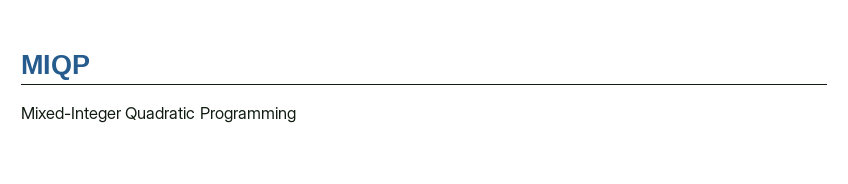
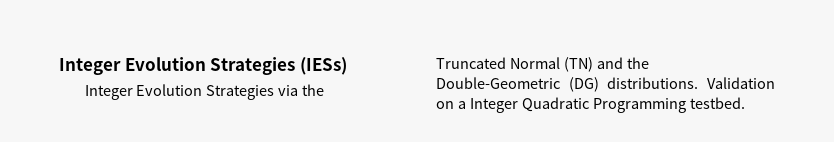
[21,55,90,80] [21,107,121,123] MIQP // Mixed-Integer -> [59,57,347,75] [84,84,325,100] [436,57,649,72] [436,77,775,92] [436,98,518,113] Integer Evolution Strategies (IESs) // Integer Evolution Strategies via the Truncated Normal (TN) and the Double-Geometric (DG) distributions. Validation on a Integer
(296, 115) none -> [689,97,745,109] testbed.

